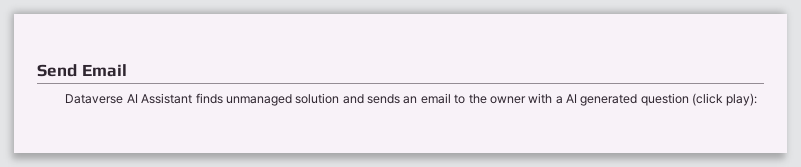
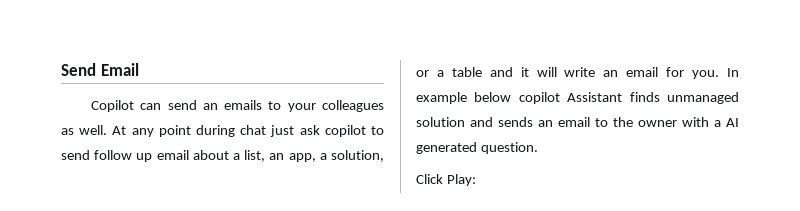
[65,94,138,104] Dataverse AI -> [90,100,384,112] [61,125,384,137] [61,150,384,162] [416,67,739,79] [416,92,560,104] Copilot can send an emails to your colleagues as well. At any point during chat just ask copilot to send follow up email about a list, an app, a solution, or a table and it will write an email for you. In example below copilot
[640,93,757,106] question (click play): -> [480,142,538,154] [416,174,476,186] question. // Click Play:

